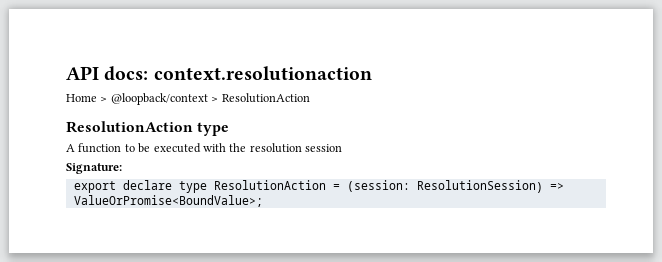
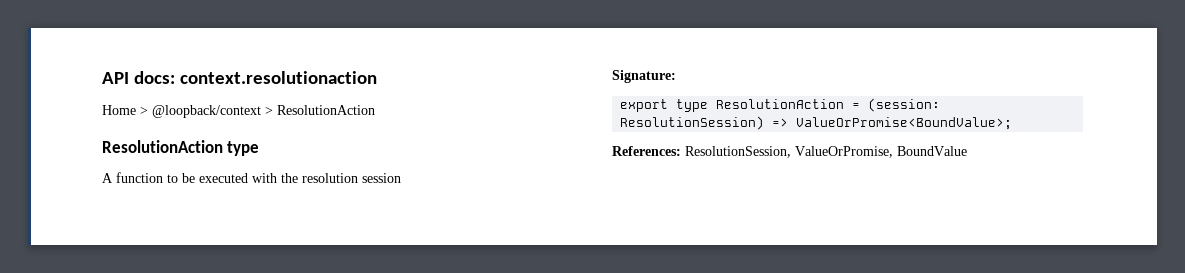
[122,180,172,190] declare -> (669, 105) none
(263, 201) none -> [612,146,967,158] // References: ResolutionSession, ValueOrPromise, BoundValue

